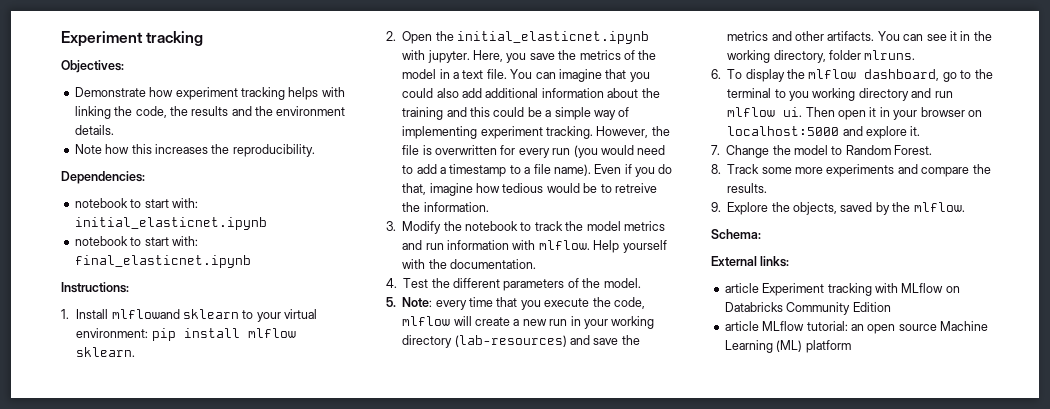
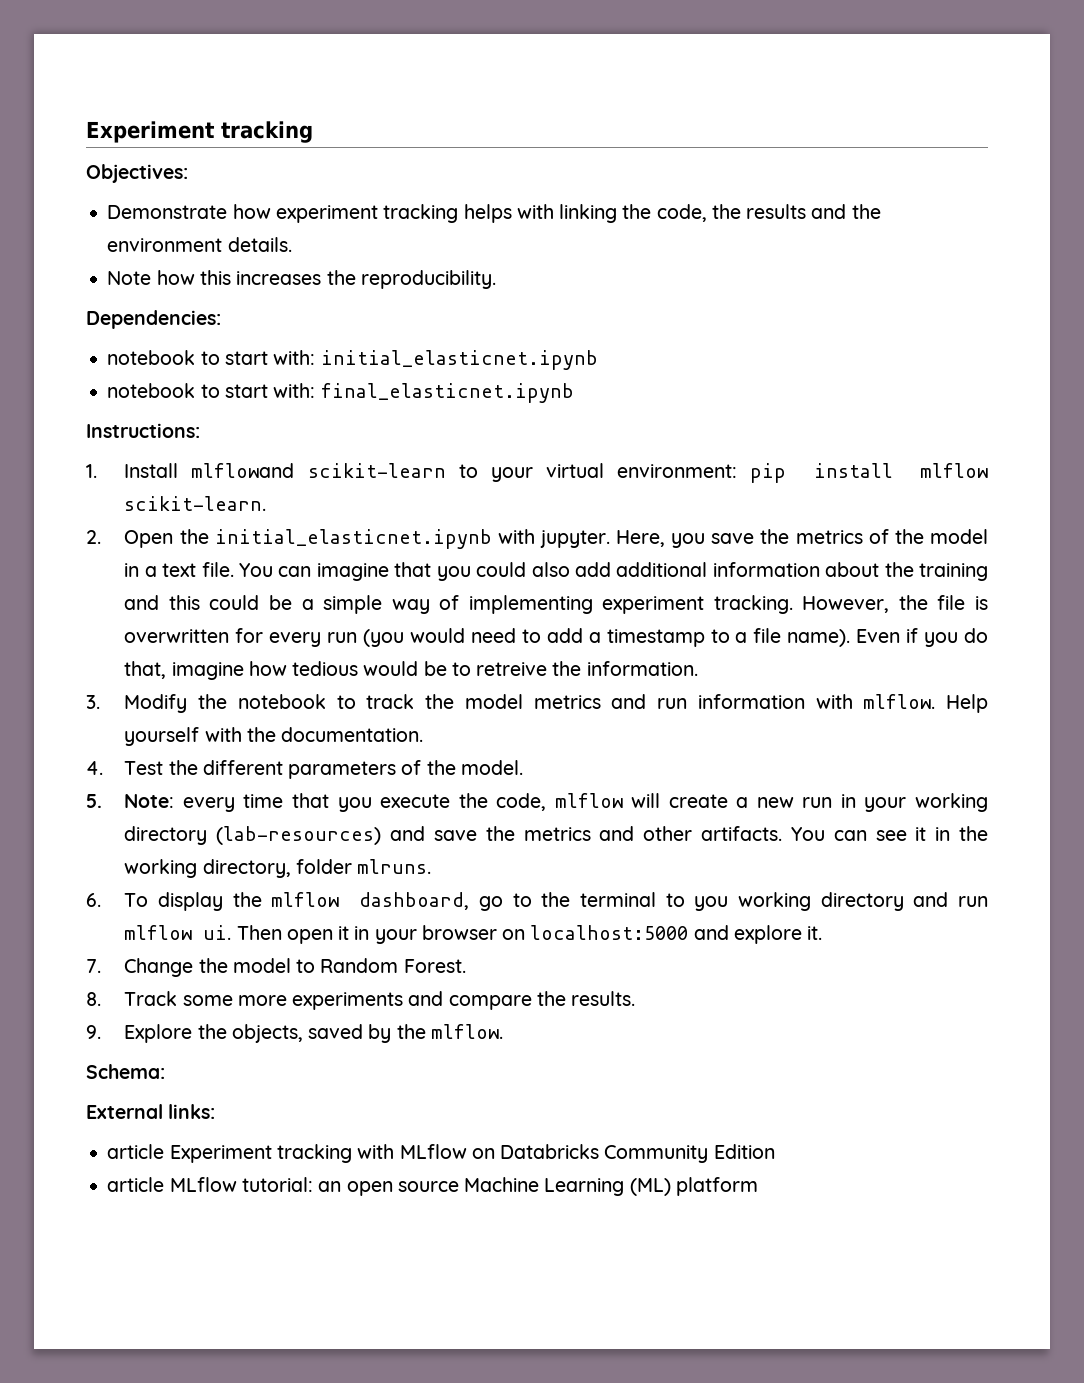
[183,309,240,319] sklearn -> [307,463,446,478] scikit-learn
[76,347,136,357] sklearn. -> [124,496,267,511] scikit-learn.

